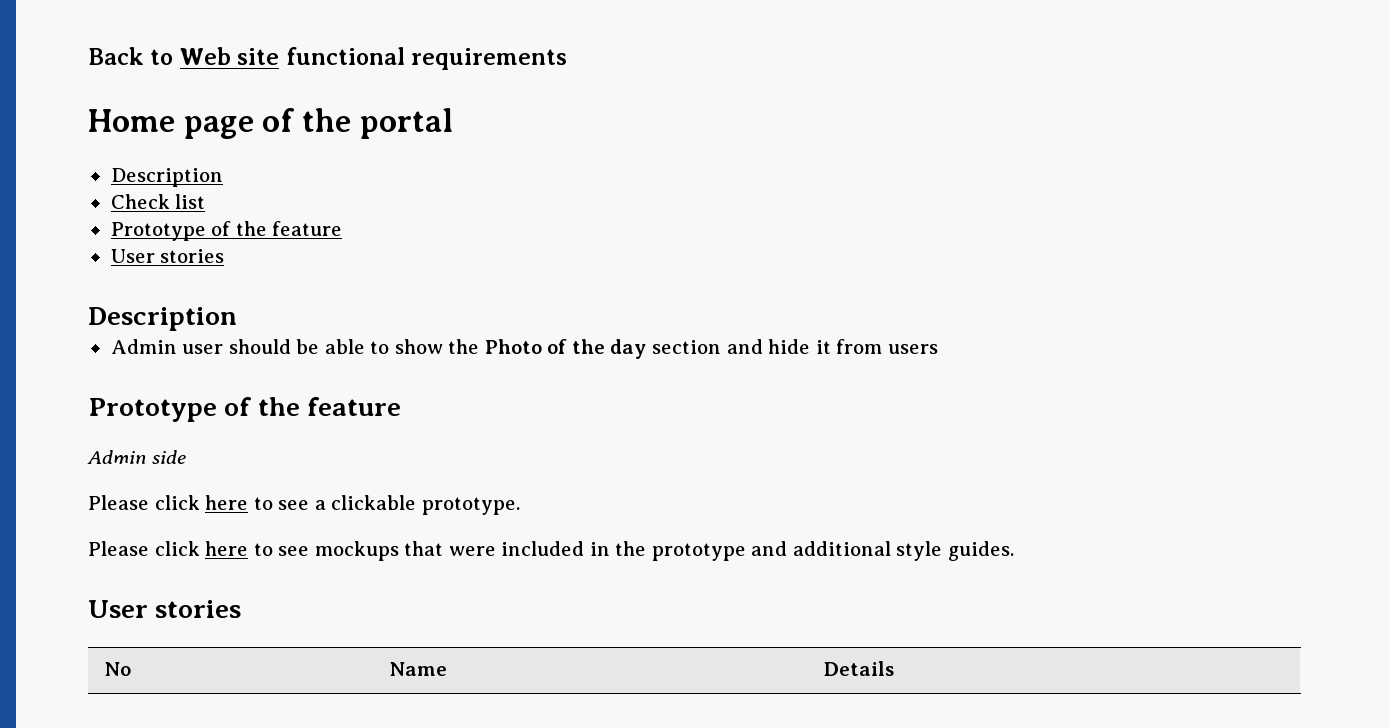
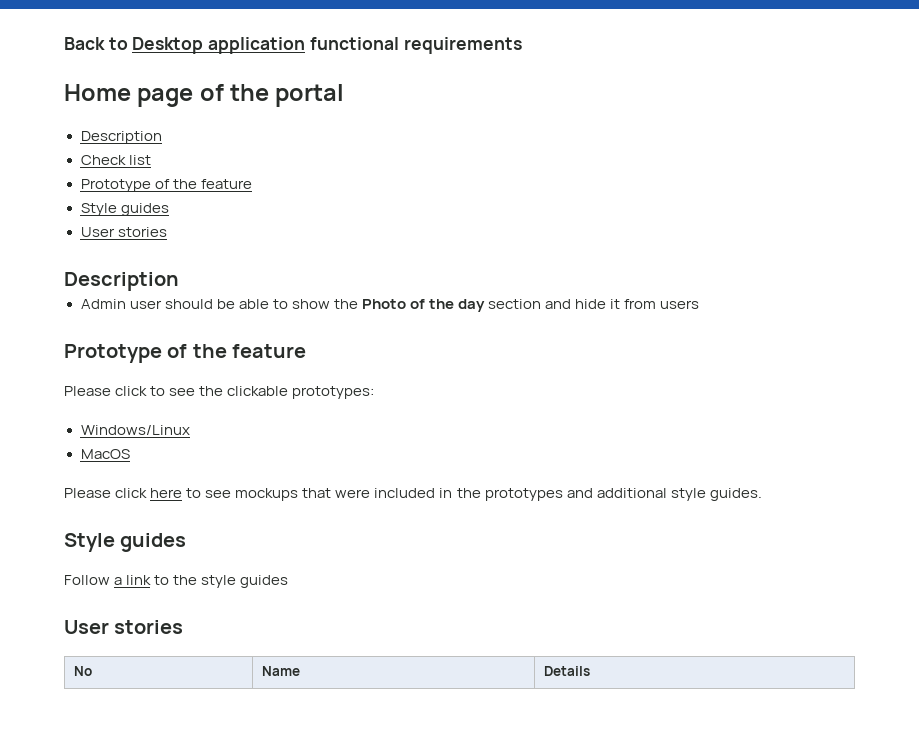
[179,47,280,65] Web site -> [132,37,306,54] Desktop application
(343, 228) none -> [80,203,169,216] // Style guides
[87,450,186,464] [88,495,520,515] // Admin side // Please click here to see a clickable prototype. -> [64,386,375,399] [80,425,190,435] [80,449,130,459] // Please click to see the clickable prototypes: // Windows/Linux // MacOS
[651,543,746,561] prototype -> [484,488,563,501] prototypes
(1015, 551) none -> [64,533,187,552] [64,575,289,588] // Style guides // Follow a link to the style guides

